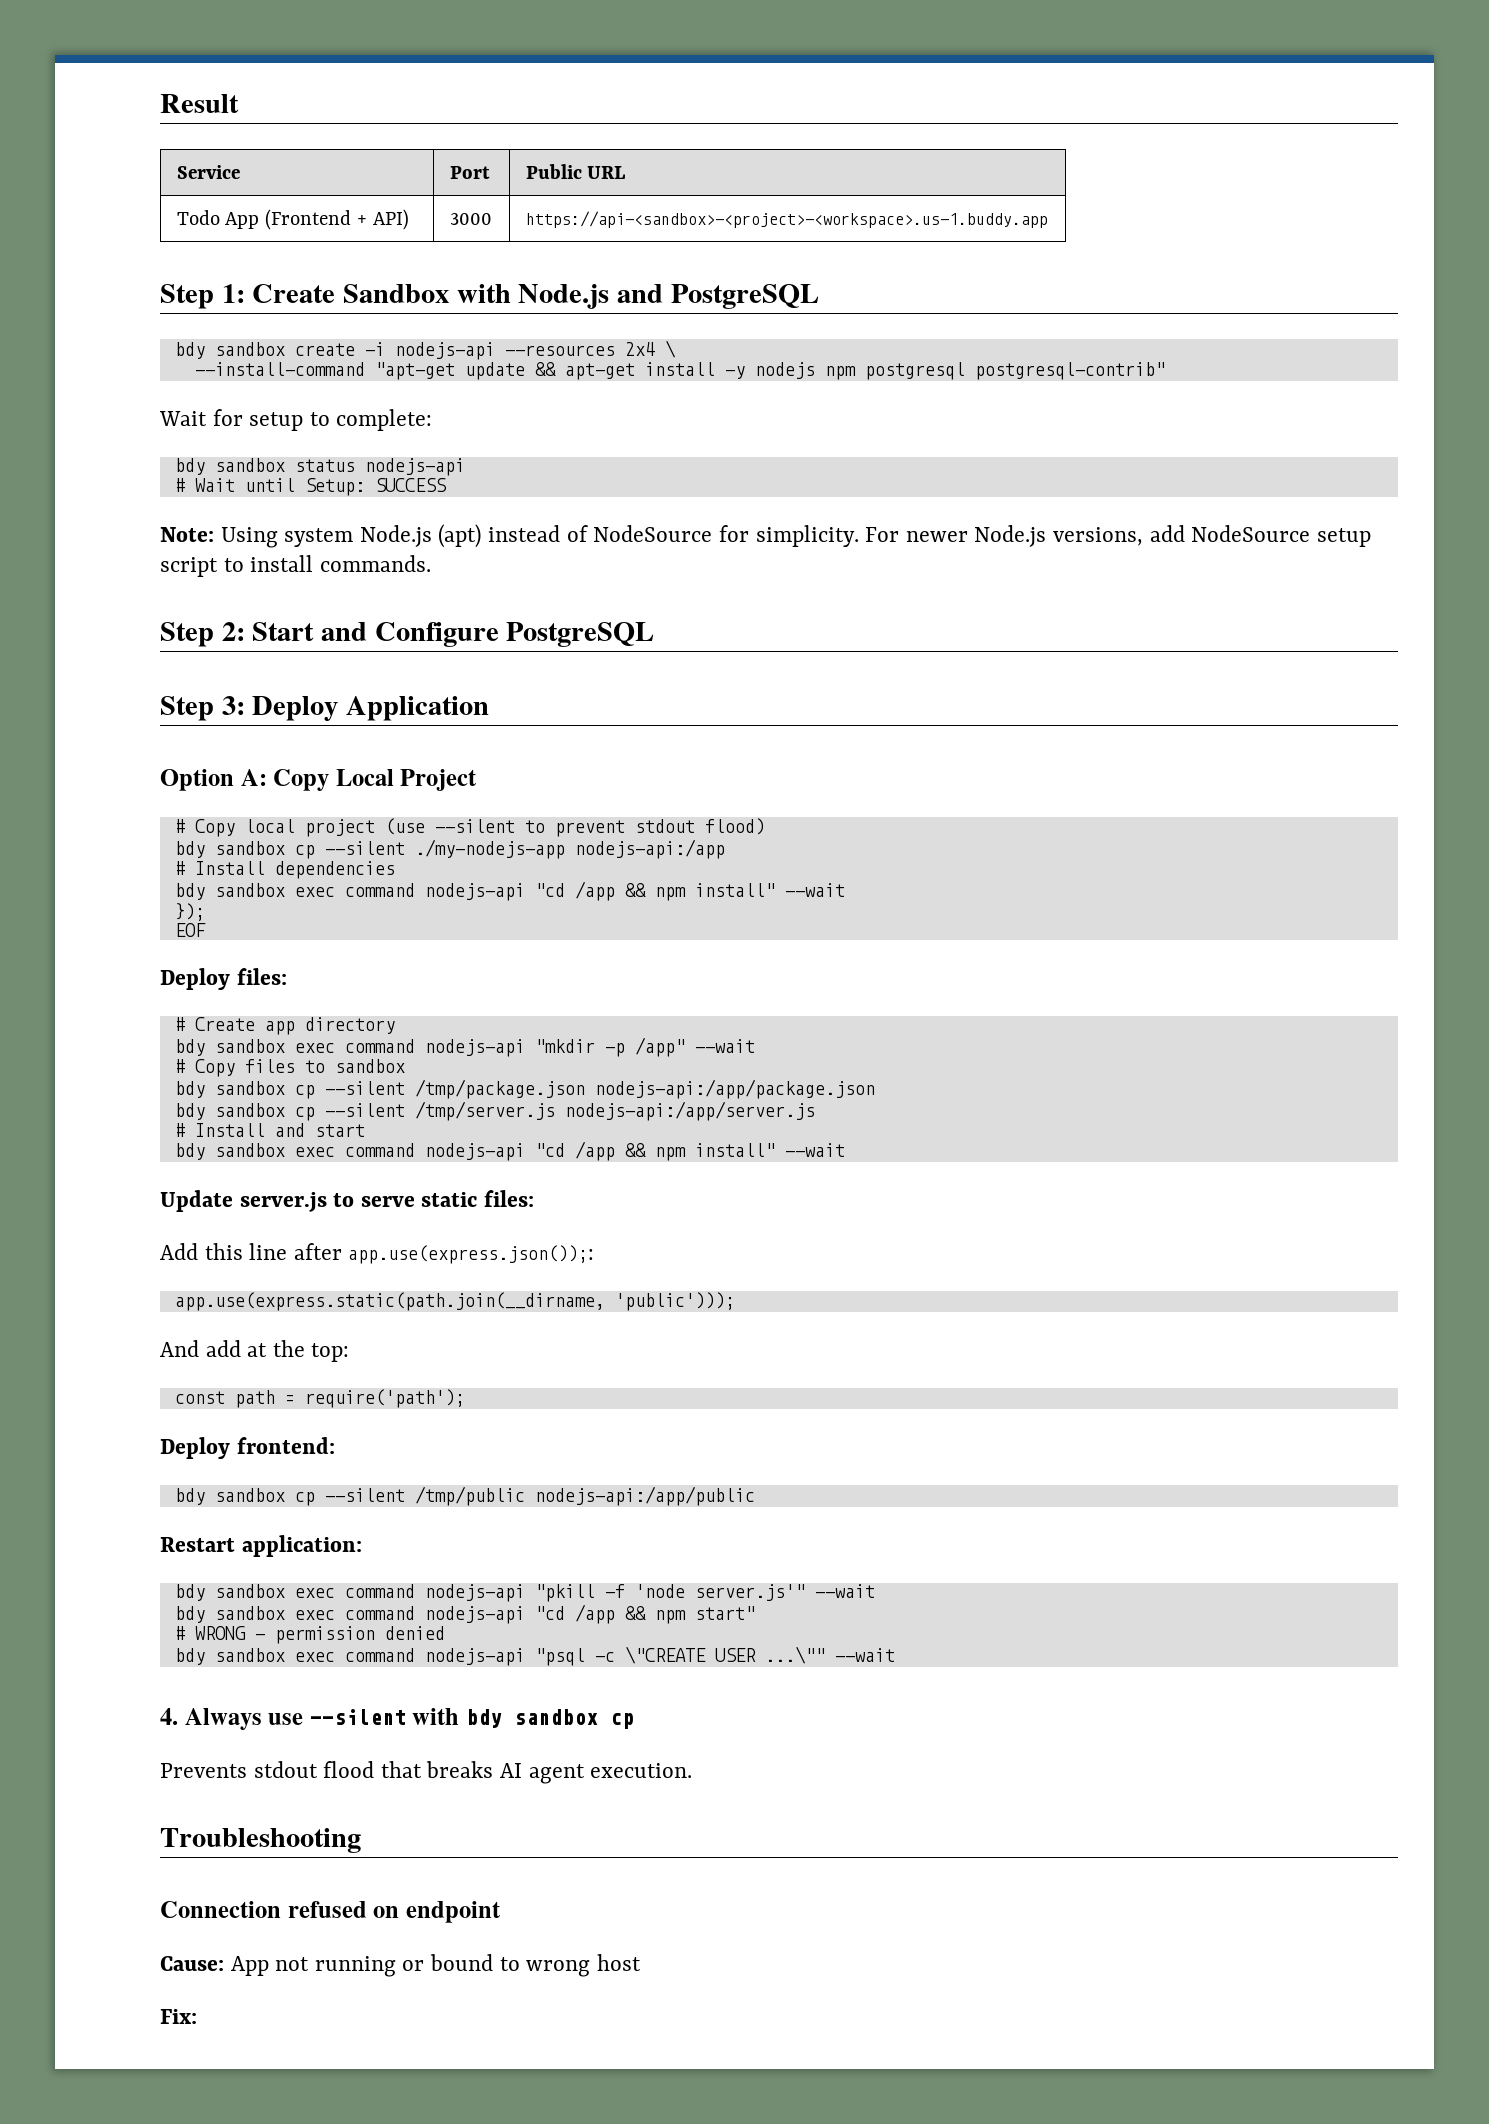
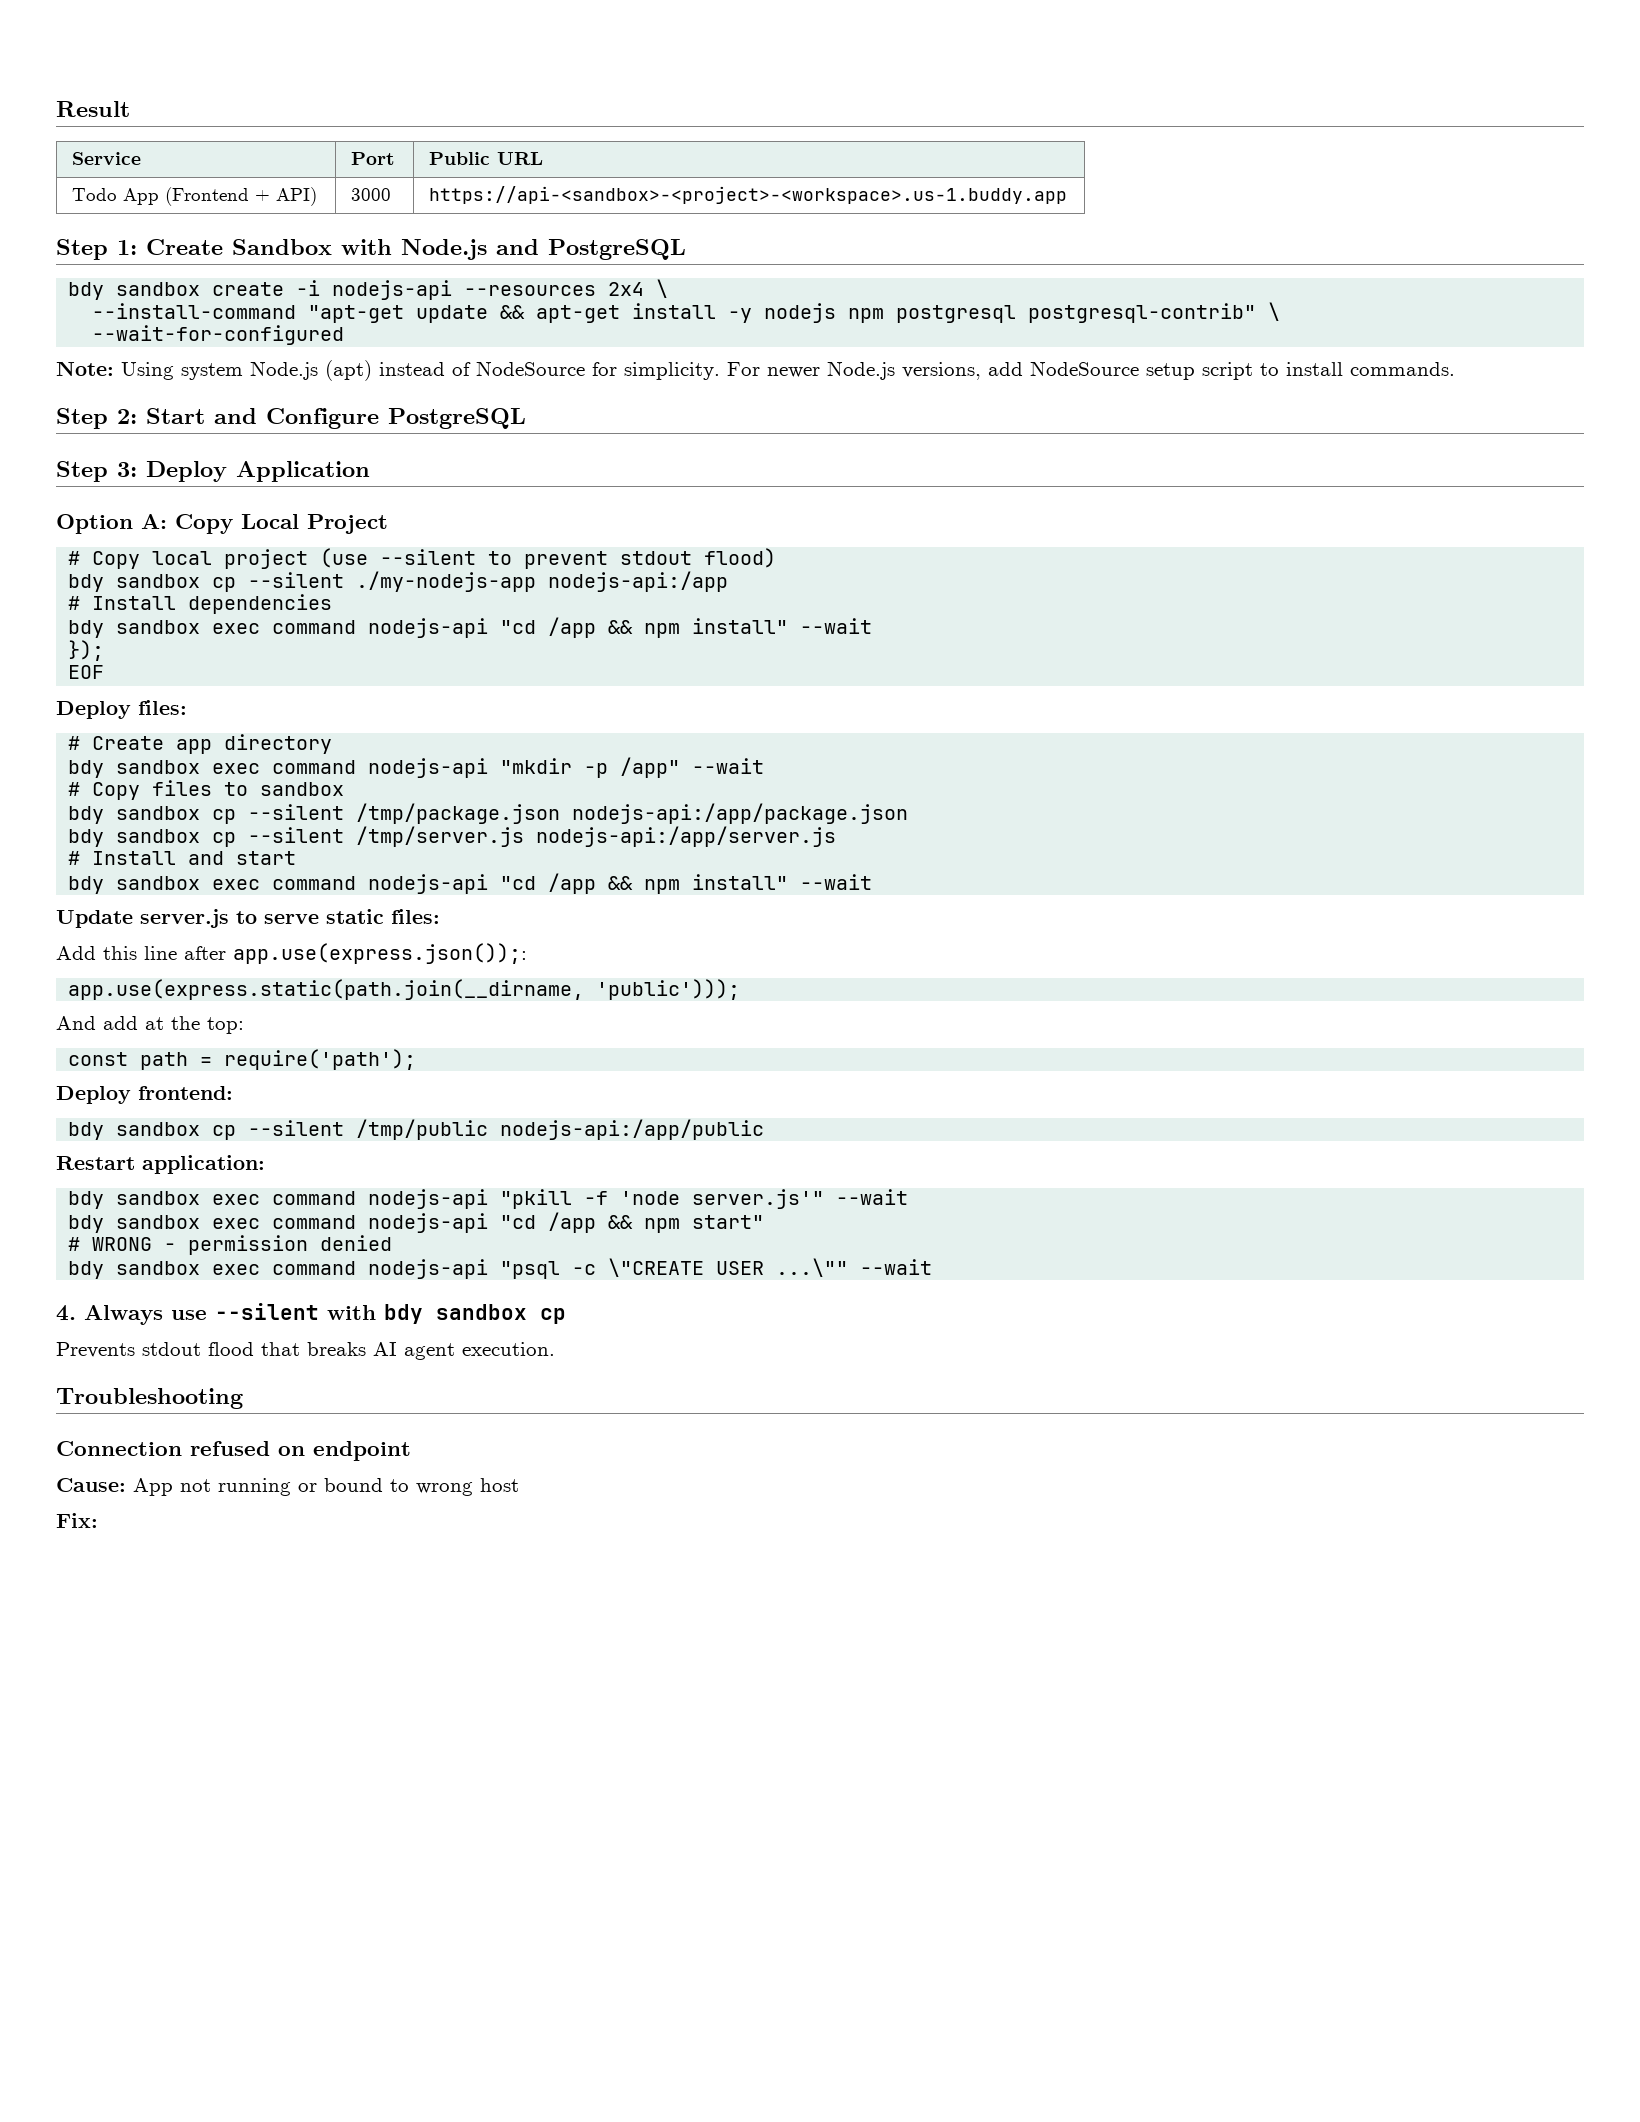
[159,409,433,431] [174,458,465,476] [174,478,447,496] // Wait for setup to complete: // bdy sandbox status nodejs-api // # Wait until Setup: SUCCESS -> [1268,302,1281,321] [92,325,345,345] \ // --wait-for-configured

